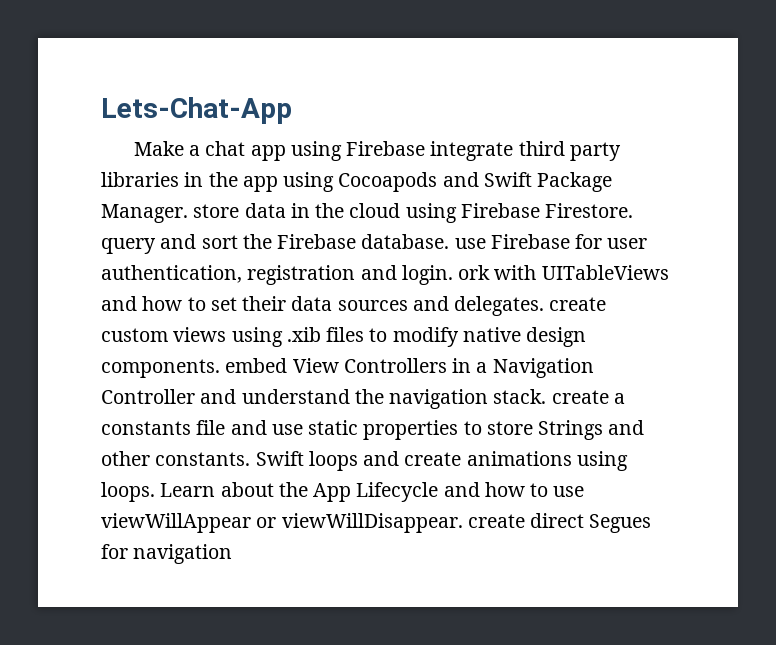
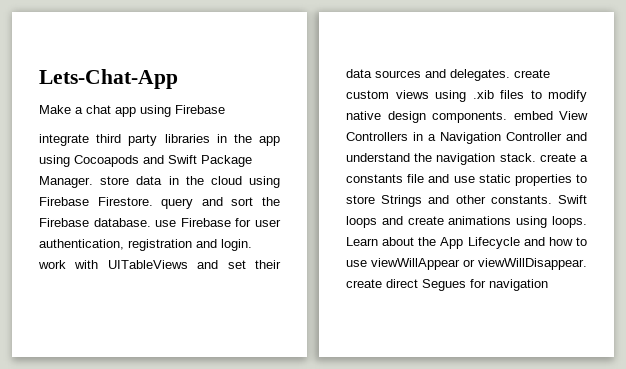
(426, 148) none -> (225, 109) //
[458,265,491,280] ork -> [38,260,66,269] work
[142,296,206,311] how to -> (219, 264) none

